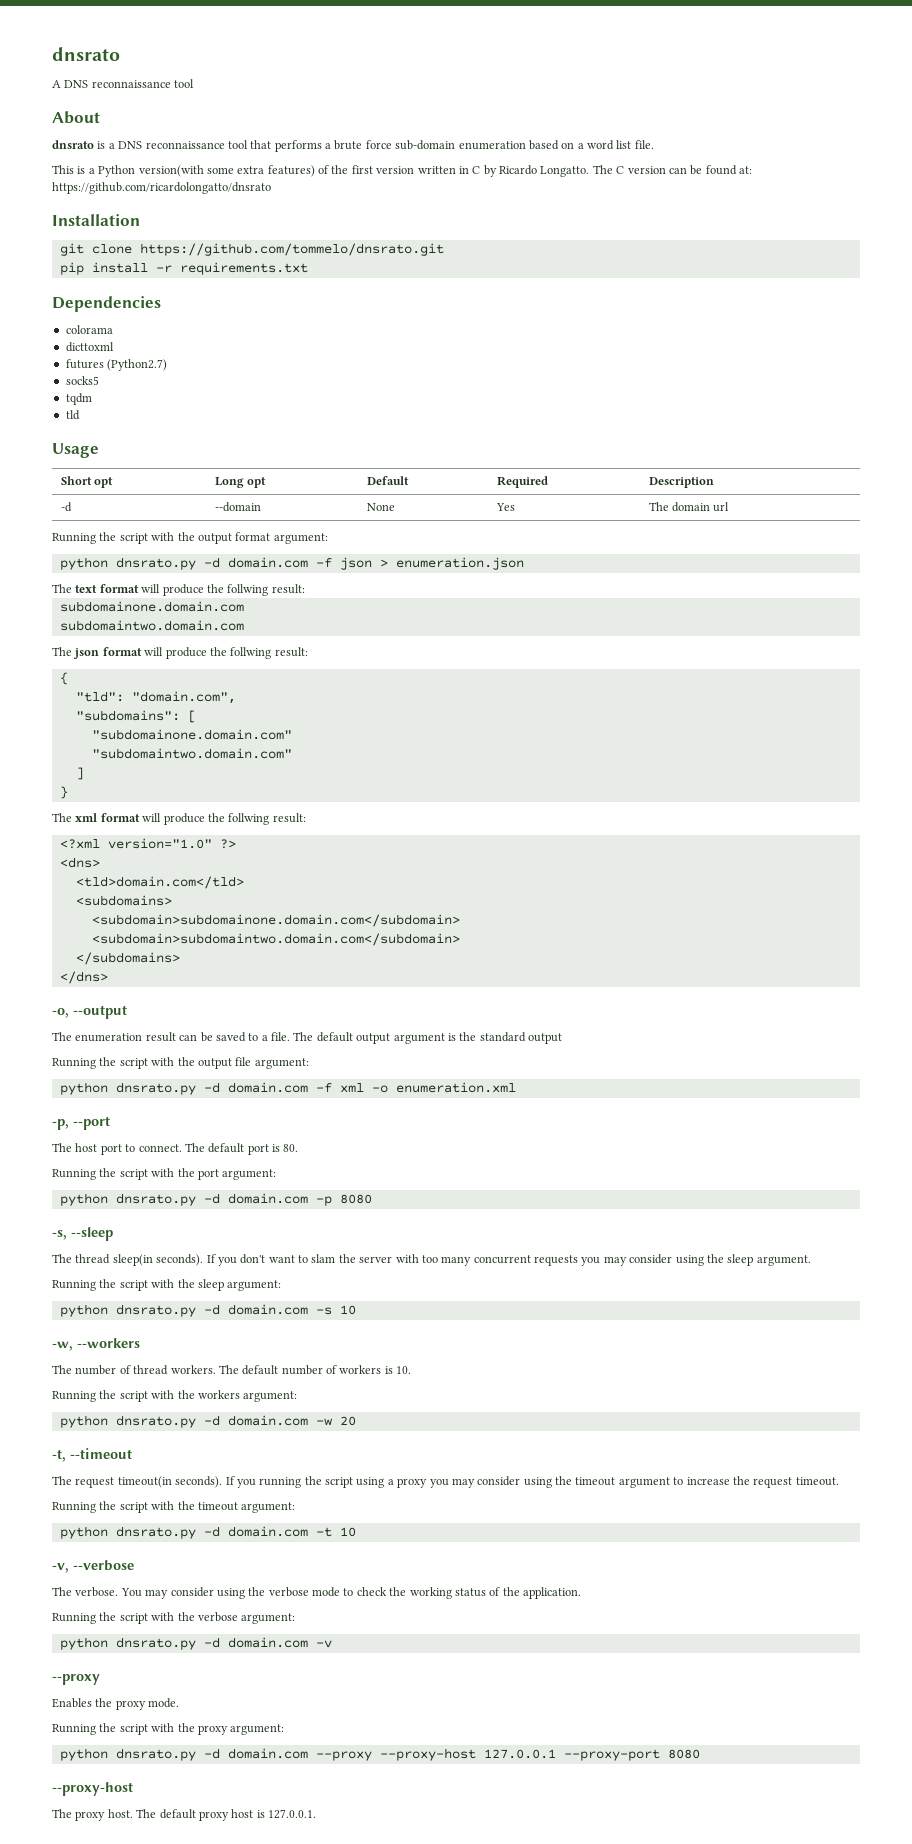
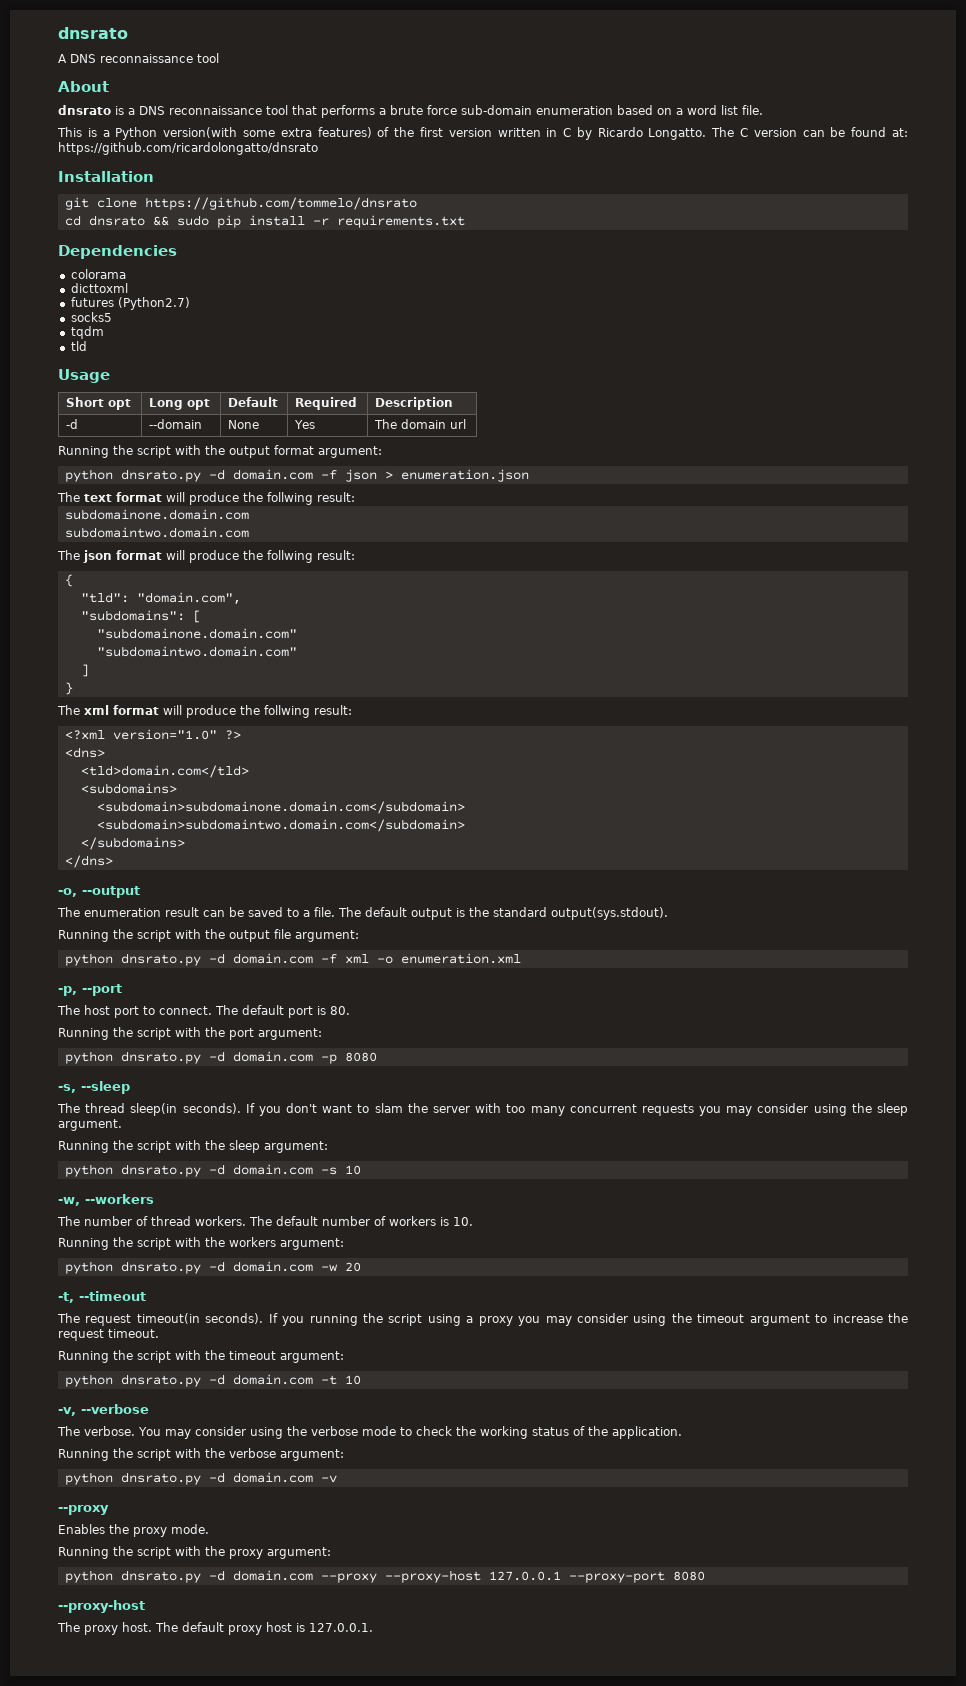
[139,243,444,256] https://github.com/tommelo/dnsrato.git // -> [144,197,417,210] [64,215,209,226] https://github.com/tommelo/dnsrato // cd dnsrato && sudo
[393,1033,445,1044] argument -> (452, 914) none
[528,1033,562,1044] output -> [551,907,668,920] output(sys.stdout).

